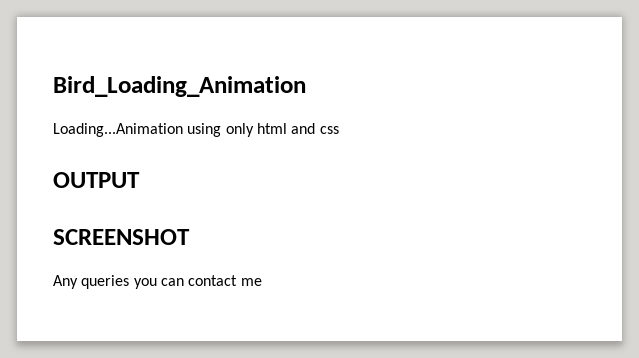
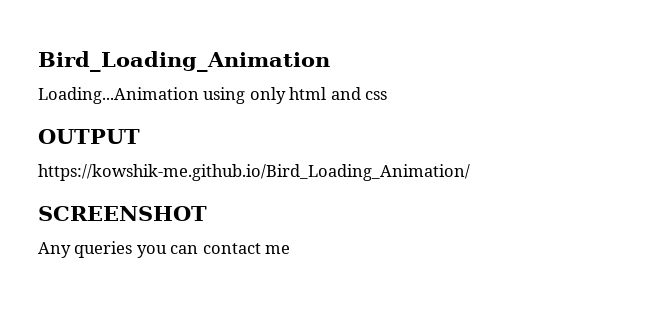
(140, 180) none -> [38,164,470,181] // https://kowshik-me.github.io/Bird_Loading_Animation/

